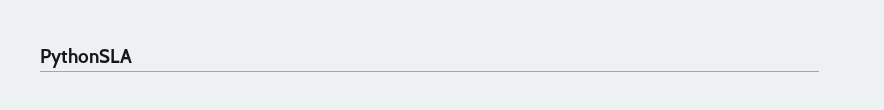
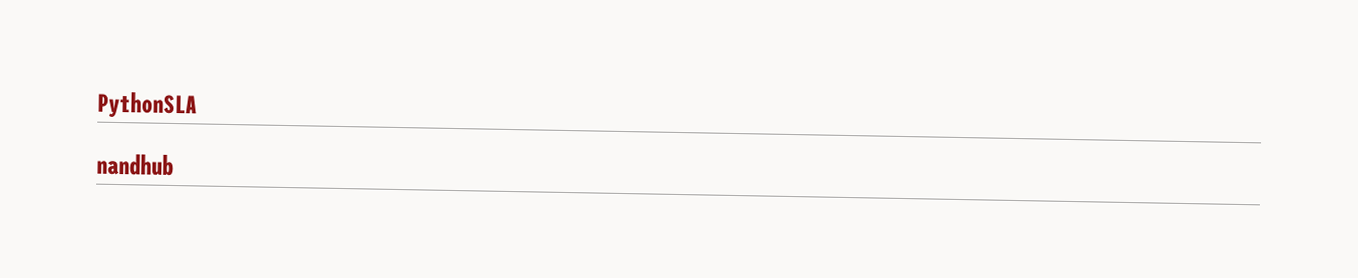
(132, 58) none -> [96,153,174,177] // nandhub

